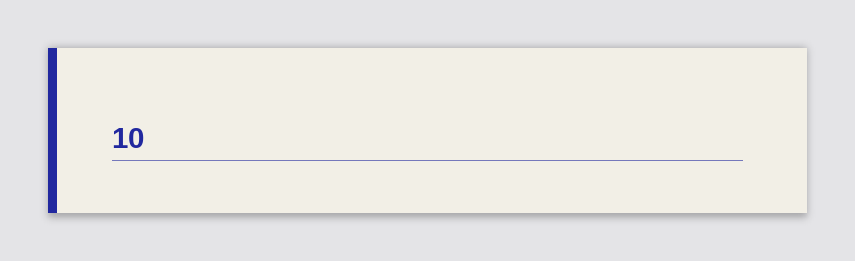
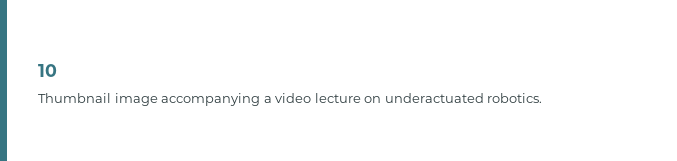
(144, 138) none -> [38,93,543,106] // Thumbnail image accompanying a video lecture on underactuated robotics.

